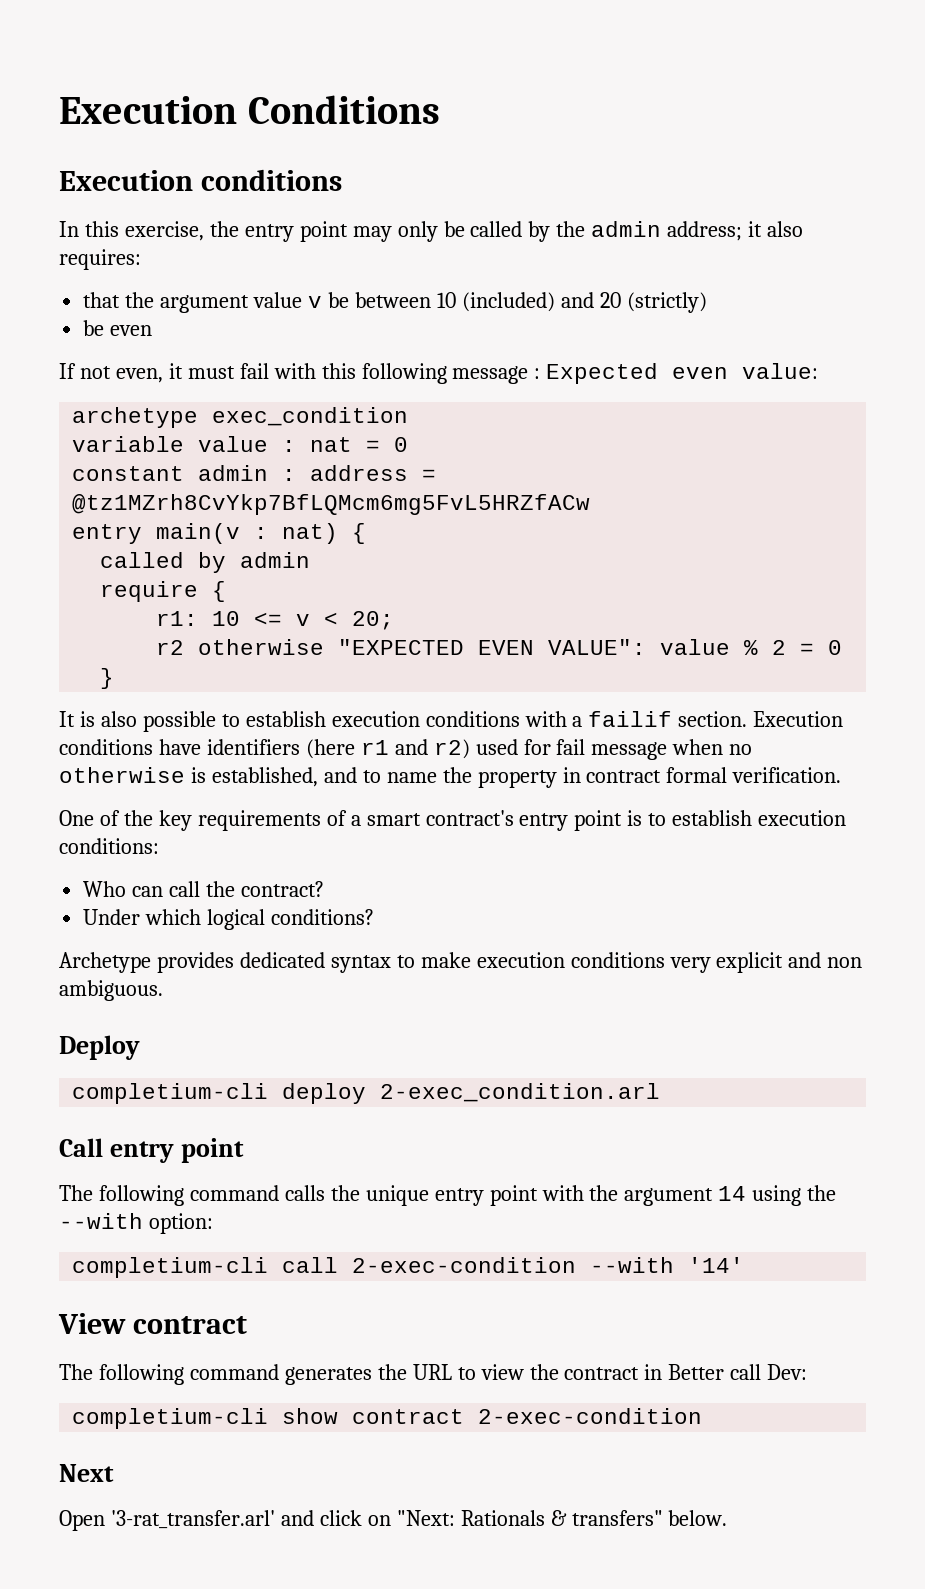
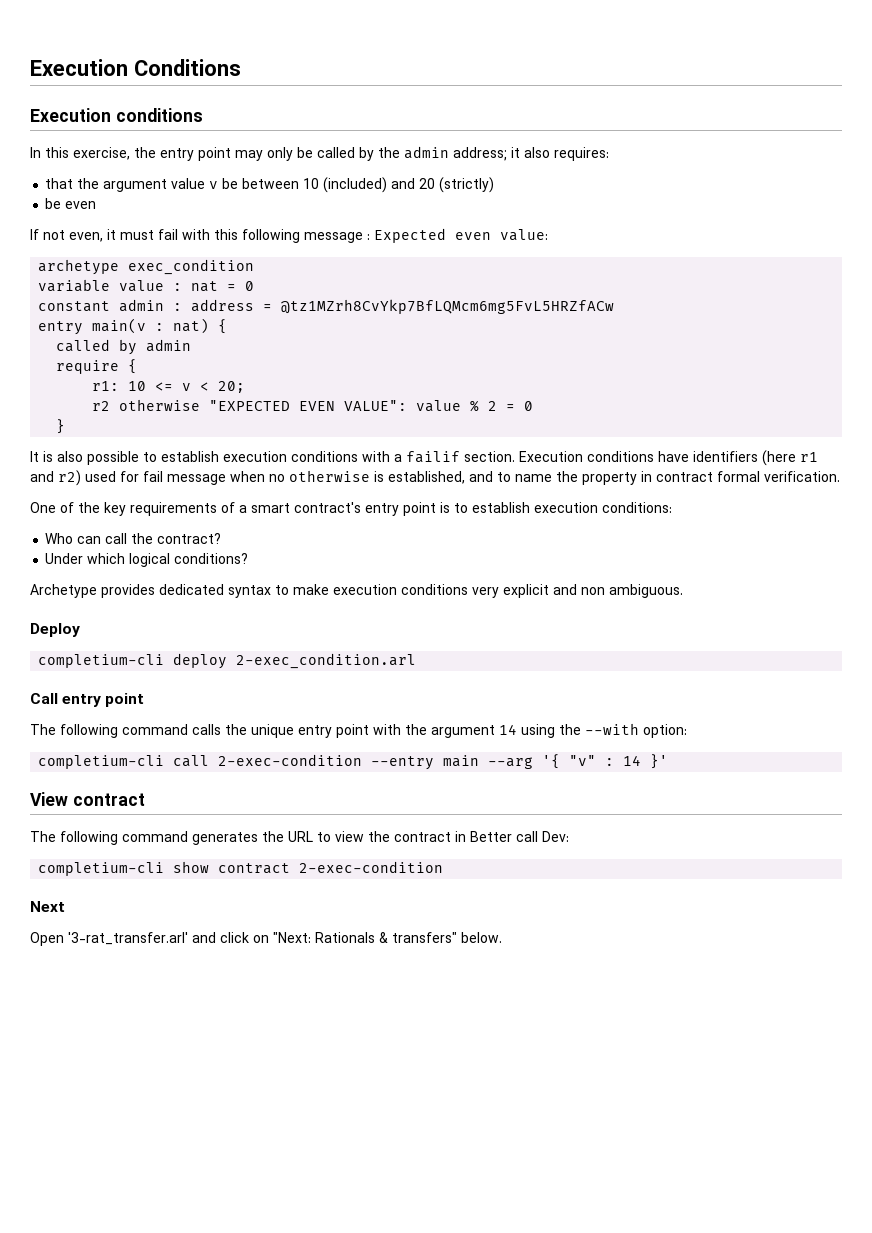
[590,1257,745,1273] --with '14' -> [371,754,669,770] --entry main --arg '{ "v" : 14 }'

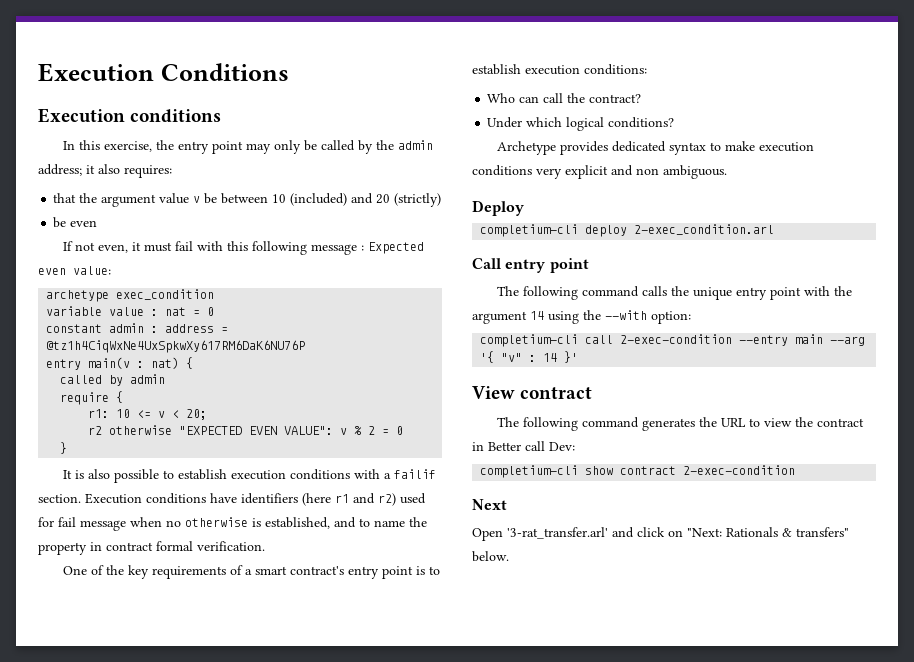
[281,299,615,314] @tz1MZrh8CvYkp7BfLQMcm6mg5FvL5HRZfACw -> [46,340,306,353] @tz1h4CiqWxNe4UxSpkwXy617RM6DaK6NU76P
[416,400,462,412] value -> [340,428,348,435] v

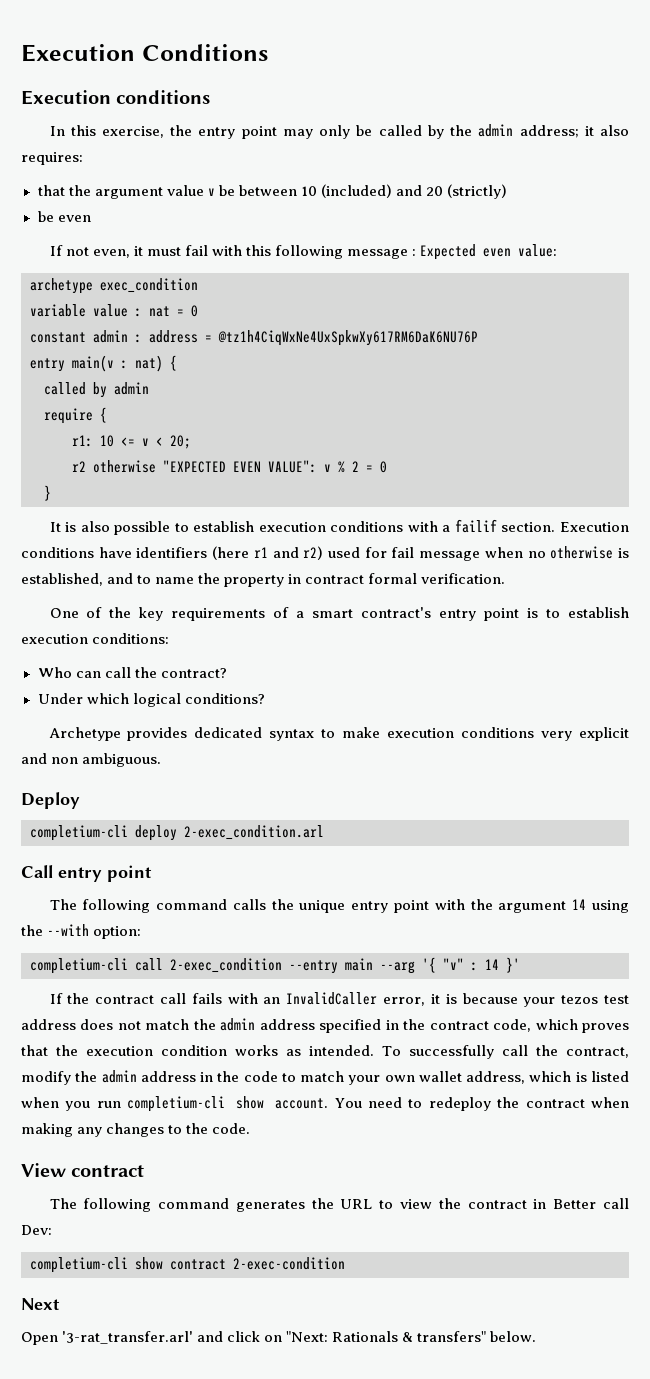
[620,334,733,344] 2-exec-condition -> [170,958,282,973] 2-exec_condition
(579, 357) none -> [49,992,629,1007] [21,1018,629,1033] [21,1045,629,1059] [21,1070,629,1085] [21,1096,629,1112] [21,1123,251,1137] // If the contract call fails with an InvalidCaller error, it is because your tezos test address does not match the admin address specified in the contract code, which proves that the execution condition works as intended. To successfully call the contract, modify the admin address in the code to match your own wallet address, which is listed when you run completium-cli show account. You need to redeploy the contract when making any changes to the code.

